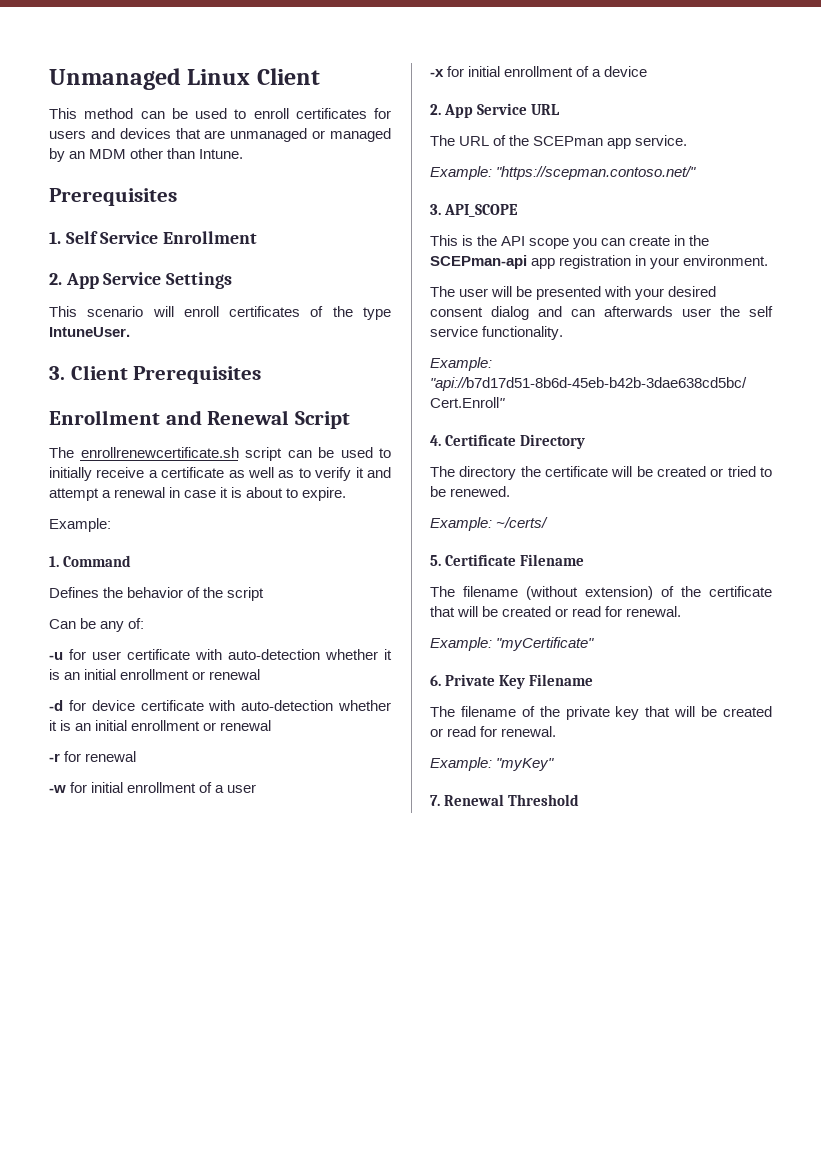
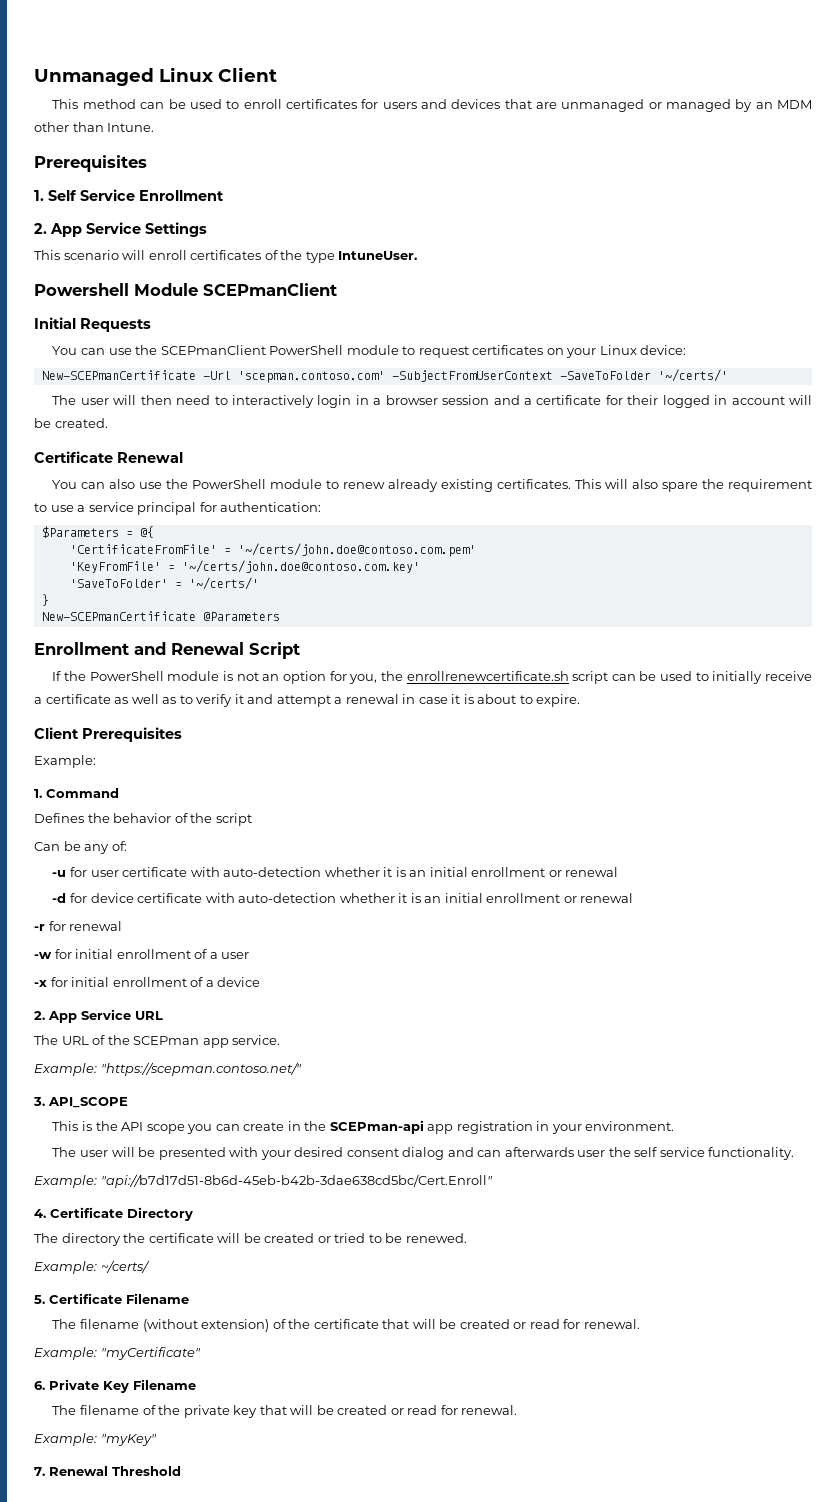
[49,365,262,384] [49,410,350,429] [49,447,74,458] 3. Client Prerequisites // Enrollment and Renewal Script // The -> [34,283,337,296] [34,317,151,332] [52,345,687,358] [41,369,728,383] [52,395,812,408] [34,418,108,428] [34,451,183,463] [52,479,812,492] [34,502,322,515] [41,526,154,538] [69,543,476,557] [69,560,420,573] [69,577,259,590] [41,594,49,606] [41,611,280,621] [34,642,300,659] [52,671,403,684] Powershell Module SCEPmanClient // Initial Requests // You can use the SCEPmanClient PowerShell module to request certificates on your Linux device: // New-SCEPmanCertificate -Url 'scepman.contoso.com' -SubjectFromUserContext -SaveToFolder '~/certs/' // The user will then need to interactively login in a browser session and a certificate for their logged in account will be created. // Certificate Renewal // You can also use the PowerShell module to renew already existing certificates. This will also spare the requirement to use a service principal for authentication: // $Parameters = @{ // 'CertificateFromFile' = '~/certs/john.doe@contoso.com.pem' // 'KeyFromFile' = '~/certs/john.doe@contoso.com.key' // 'SaveToFolder' = '~/certs/' // } // New-SCEPmanCertificate @Parameters // Enrollment and Renewal Script // If the PowerShell module is not an option for you, the
(347, 494) none -> [34,727,182,742] // Client Prerequisites

